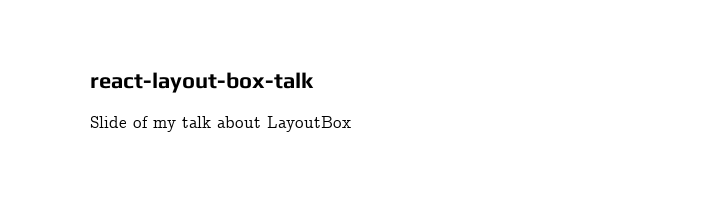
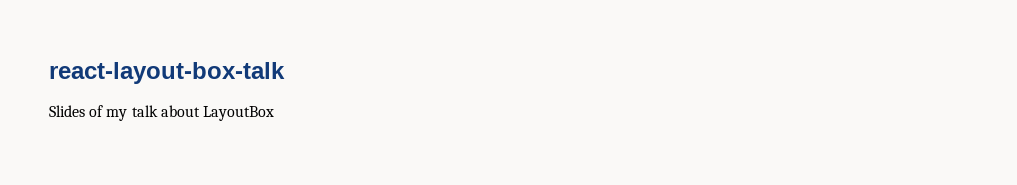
[90,116,127,128] Slide -> [49,105,85,117] Slides

